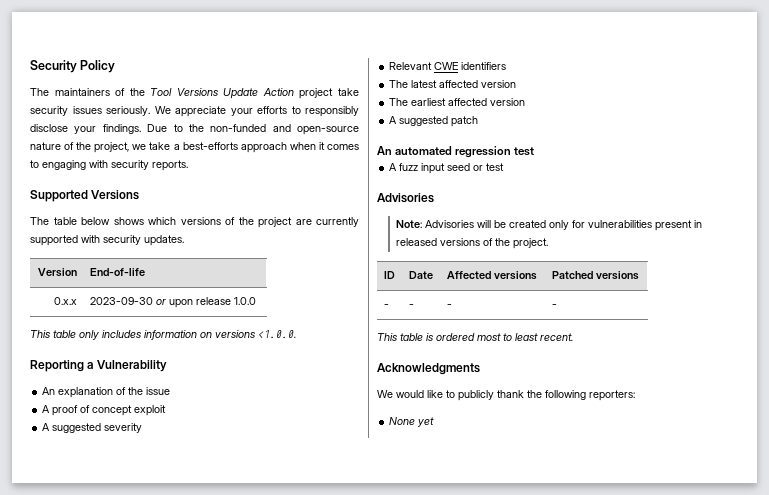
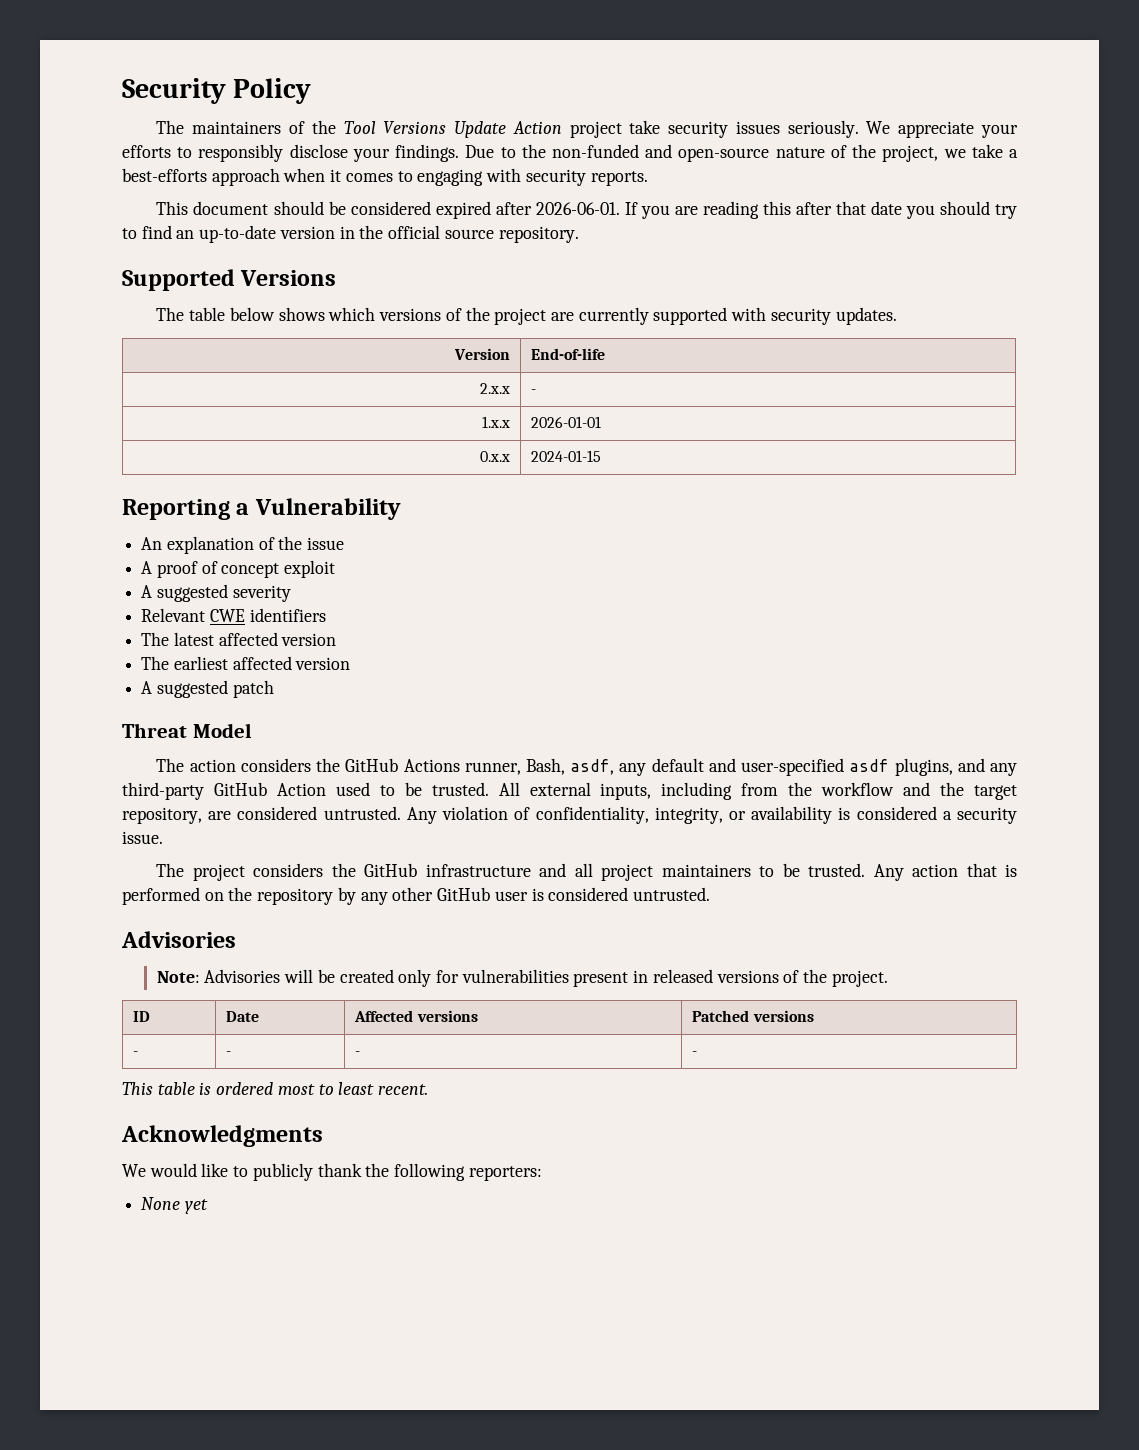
(188, 165) none -> [156,201,1017,219] [122,225,579,243] // This document should be considered expired after 2026-06-01. If you are reading this after that date you should try to find an up-to-date version in the official source repository.
[54,297,78,305] [89,297,256,308] [30,330,296,340] 0.x.x | 2023-09-30 or upon release 1.0.0 // This table only includes information on versions <1.0.0. -> [479,383,510,394] [531,389,537,394] [481,416,510,428] [531,416,602,428] [479,451,510,462] [531,450,602,462] 2.x.x | - // 1.x.x | 2026-01-01 // 0.x.x | 2024-01-15
[377,146,535,158] [389,163,505,174] An automated regression test // A fuzz input seed or test -> [122,723,252,738] [156,758,1018,776] [122,782,1017,800] [122,806,1017,824] [122,831,163,844] [156,863,1018,881] [122,887,710,905] Threat Model // The action considers the GitHub Actions runner, Bash, asdf, any default and user-specified asdf plugins, and any third-party GitHub Action used to be trusted. All external inputs, including from the workflow and the target repository, are considered untrusted. Any violation of confidentiality, integrity, or availability is considered a security issue. // The project considers the GitHub infrastructure and all project maintainers to be trusted. Any action that is performed on the repository by any other GitHub user is considered untrusted.

